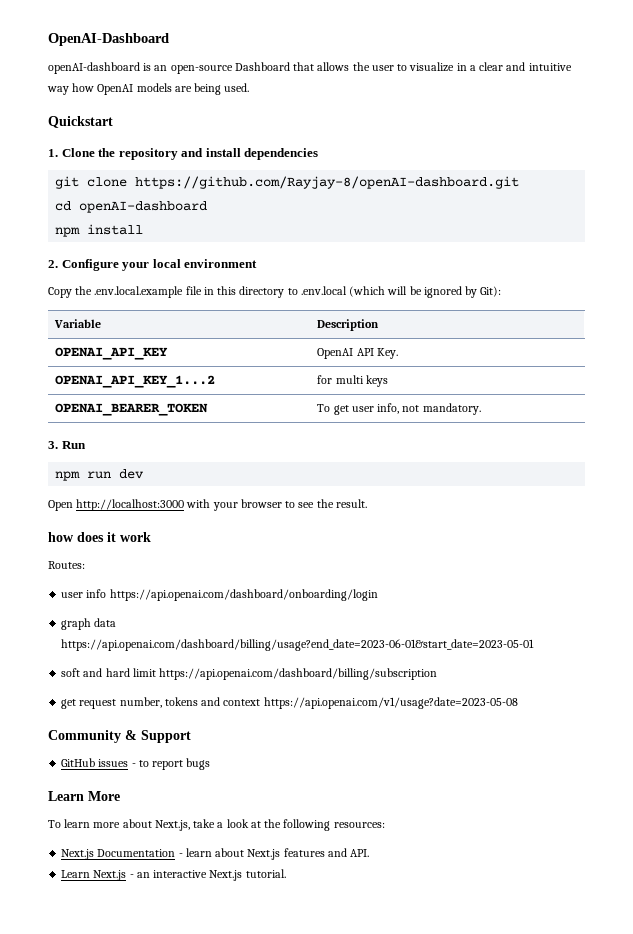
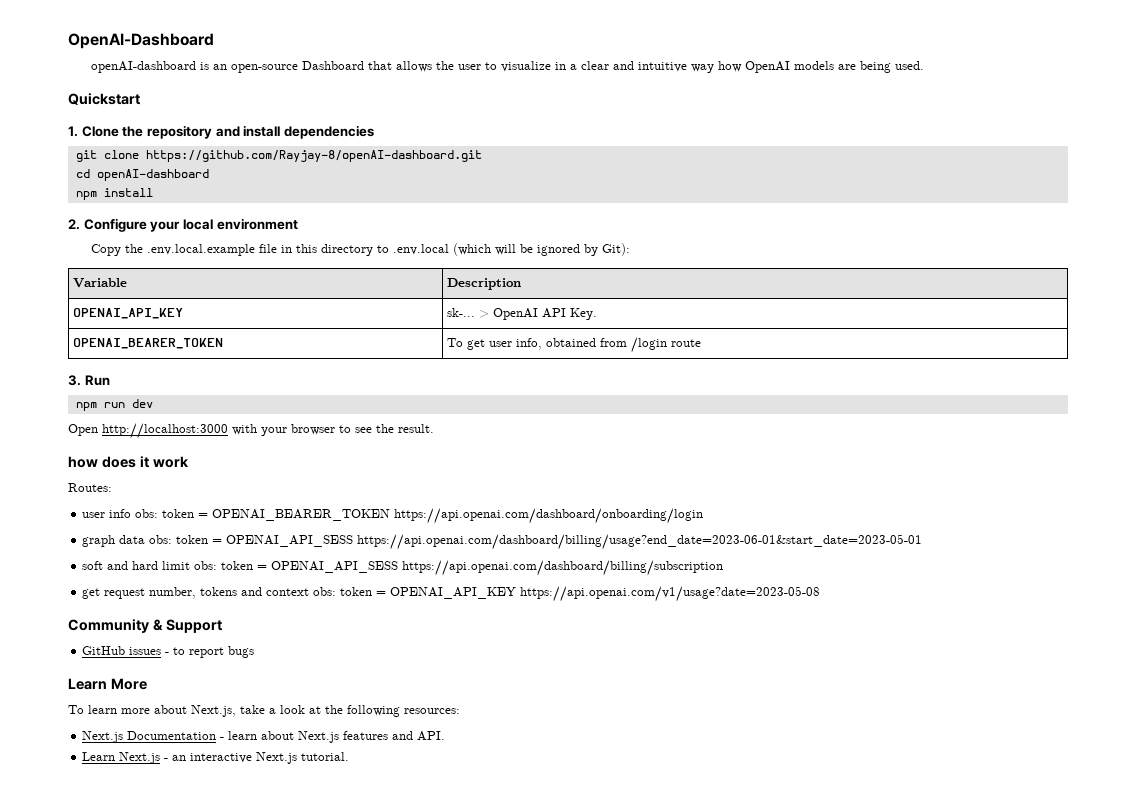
(169, 353) none -> [447,308,490,318] sk-... >
[55,375,216,388] [317,375,388,387] // OPENAI_API_KEY_1...2 | for multi keys -> (598, 314) none
[402,403,481,415] not mandatory. -> [546,337,702,353] obtained from /login route
(107, 593) none -> [135,509,391,521] obs: token = OPENAI_BEARER_TOKEN
(117, 622) none -> [149,535,354,547] obs: token = OPENAI_API_SESS
(156, 672) none -> [194,561,399,573] obs: token = OPENAI_API_SESS
(261, 702) none -> [313,587,517,599] obs: token = OPENAI_API_KEY

